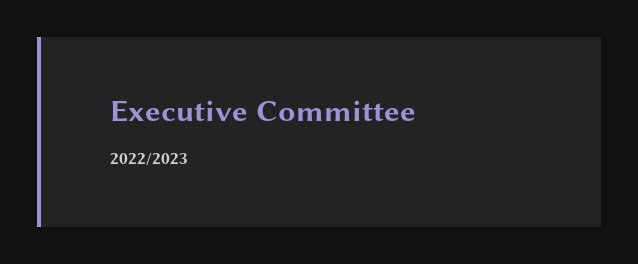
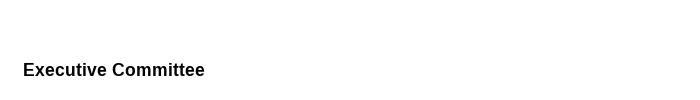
[110,153,188,165] // 2022/2023 -> (205, 69) none

